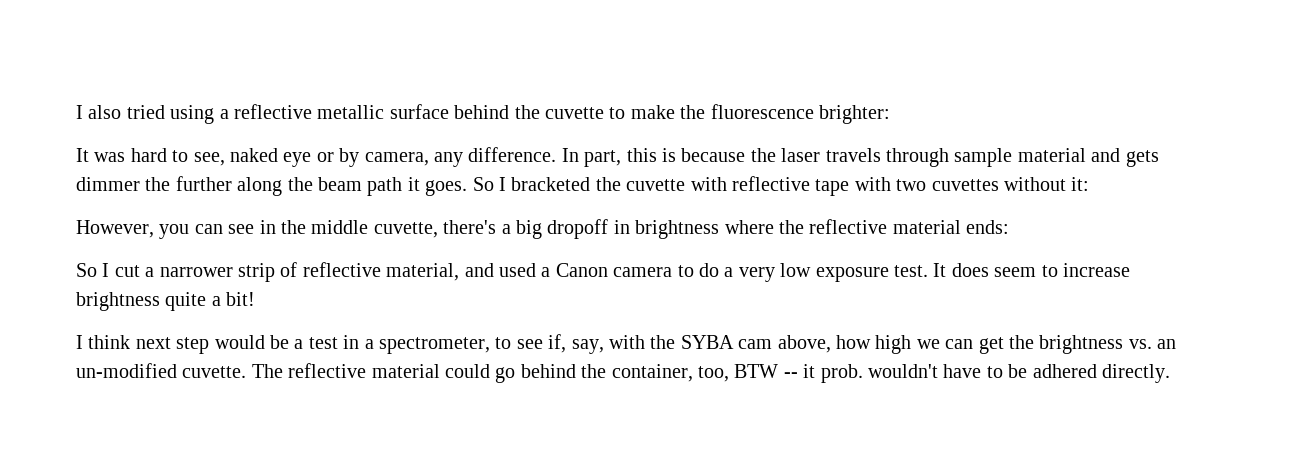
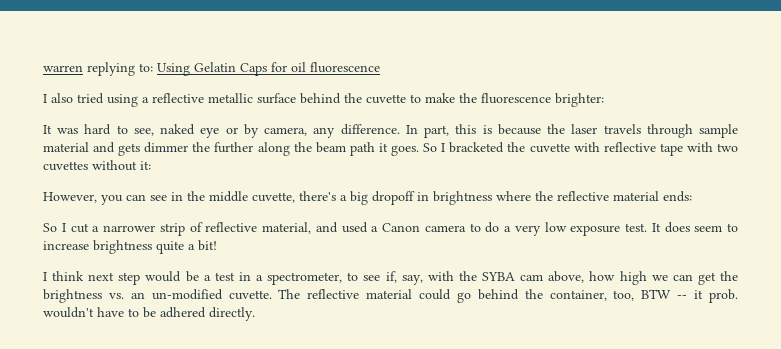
(76, 112) none -> [43,62,380,76] warren replying to: Using Gelatin Caps for oil fluorescence //

